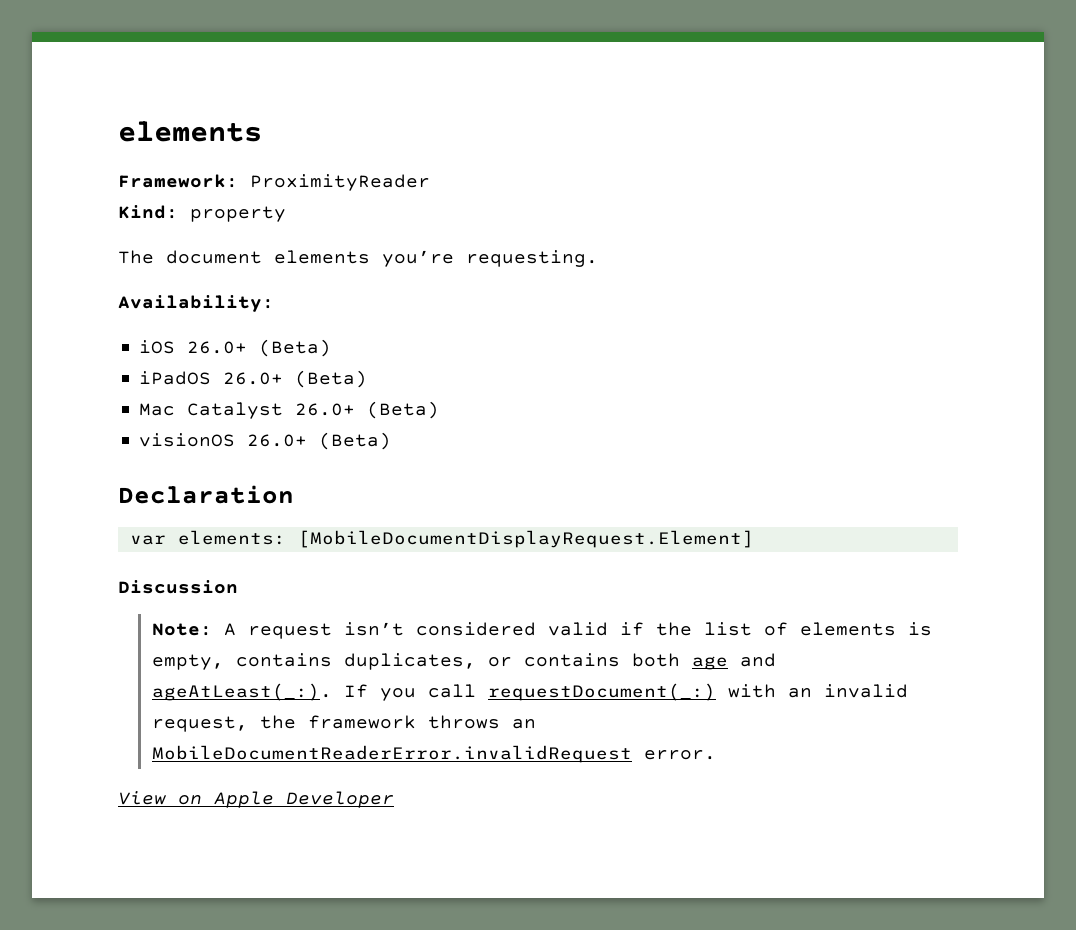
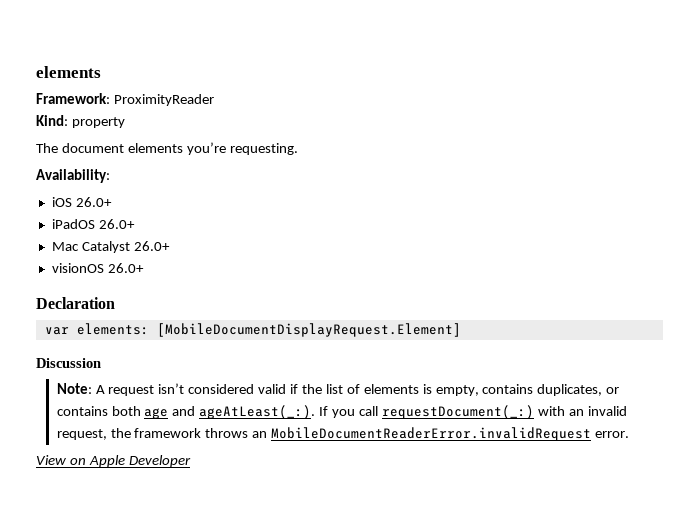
[259,339,332,357] (Beta) -> (112, 202) none
[295,370,368,388] (Beta) -> (135, 224) none
[367,401,440,419] (Beta) -> (170, 246) none
[319,432,392,450] (Beta) -> (144, 268) none

